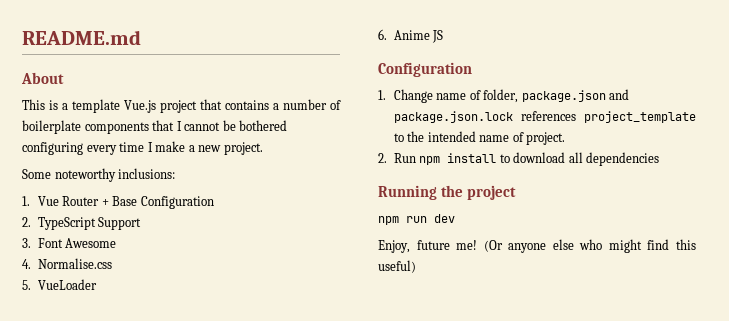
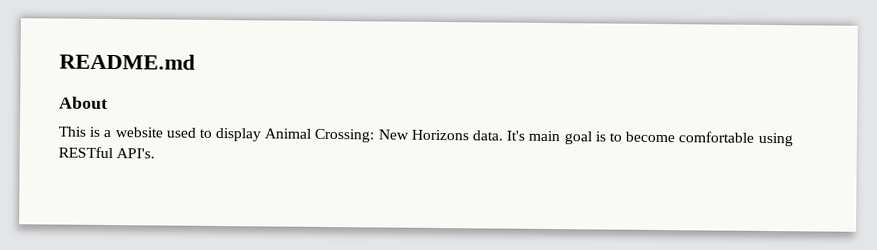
[72,99,341,113] [22,120,288,134] [22,141,263,155] [22,168,176,182] [22,196,214,209] [22,217,142,230] [22,238,117,248] [22,258,112,269] [22,279,97,290] [378,29,444,43] [378,62,472,77] [378,89,630,103] [393,111,696,123] [393,131,566,145] [378,152,660,166] [378,185,517,200] [378,214,455,225] [378,239,696,253] [378,260,416,273] template Vue.js project that contains a number of boilerplate components that I cannot be bothered configuring every time I make a new project. // Some noteworthy inclusions: // 1. Vue Router + Base Configuration // 2. TypeScript Support // 3. Font Awesome // 4. Normalise.css // 5. VueLoader // 6. Anime JS // Configuration // 1. Change name of folder, package.json and package.json.lock references project_template to the intended name of project. // 2. Run npm install to download all dependencies // Running the project // npm run dev // Enjoy, future me! (Or anyone else who might find this useful) -> [114,127,793,147] [58,146,156,159] website used to display Animal Crossing: New Horizons data. It's main goal is to become comfortable using RESTful API's.

